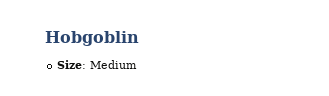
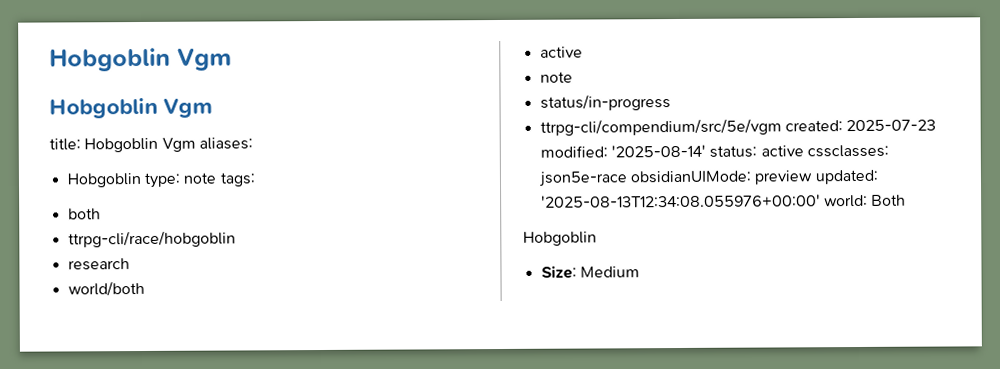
[45,31,139,46] Hobgoblin -> [49,47,232,72] [49,97,214,119] [49,137,253,153] [66,172,256,188] [67,208,101,220] [67,230,236,248] [67,258,130,271] [67,280,145,297] [539,46,583,58] [539,71,573,83] [539,94,671,111] [539,118,937,136] [539,144,889,158] [537,169,879,187] [540,194,907,208] [523,231,597,246] Hobgoblin Vgm // Hobgoblin Vgm // title: Hobgoblin Vgm aliases: // Hobgoblin type: note tags: // both // ttrpg-cli/race/hobgoblin // research // world/both // active // note // status/in-progress // ttrpg-cli/compendium/src/5e/vgm created: 2025-07-23 modified: '2025-08-14' status: active cssclasses: json5e-race obsidianUIMode: preview updated: '2025-08-13T12:34:08.055976+00:00' world: Both // Hobgoblin

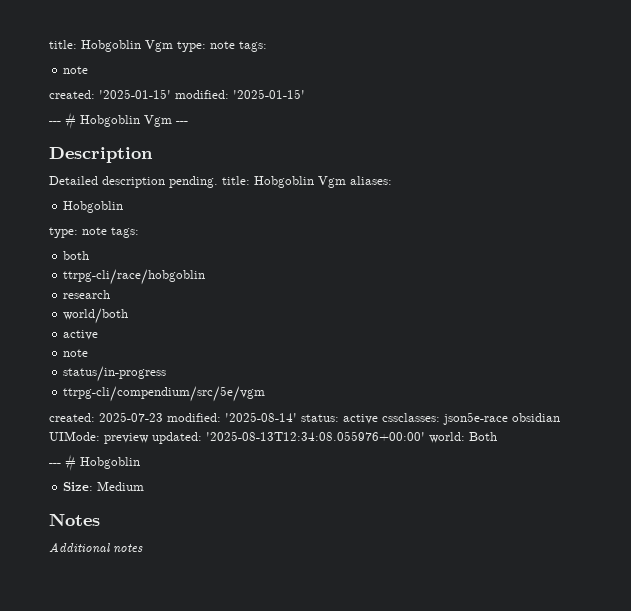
[49,47,232,72] [49,97,214,119] Hobgoblin Vgm // Hobgoblin Vgm // -> [49,40,267,52] [63,66,89,74] [49,89,305,99] [49,112,188,129] [49,147,153,163] [49,176,218,188] title: Hobgoblin Vgm type: note tags: // note // created: '2025-01-15' modified: '2025-01-15' // --- # Hobgoblin Vgm --- // Description // Detailed description pending.
(142, 180) none -> (124, 207) //
(782, 127) none -> (266, 394) //
[629,170,751,184] obsidianUIMode: -> [512,413,560,422] [49,431,100,441] obsidian UIMode:
(907, 200) none -> [49,454,76,471] --- #
(640, 272) none -> [49,513,100,526] [49,542,143,553] // Notes // Additional notes

